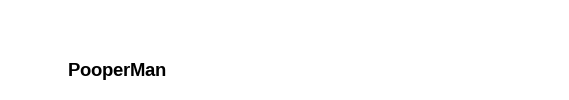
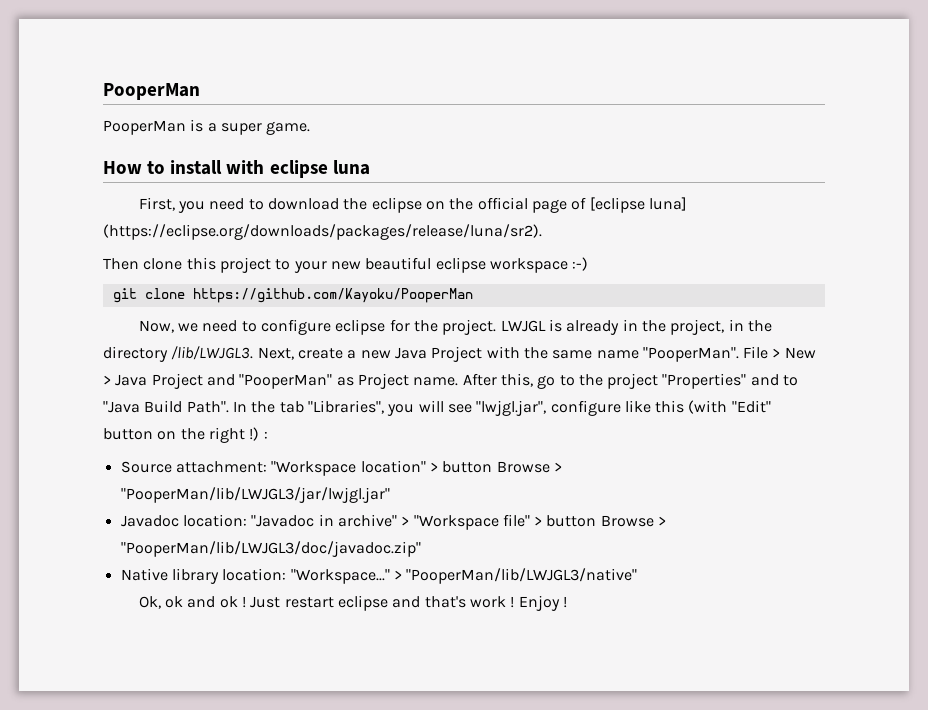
[68,63,166,80] PooperMan -> [103,83,200,100] [103,119,311,135] [103,160,370,178] [138,197,687,213] [103,224,542,240] [103,257,589,273] [112,288,473,303] [138,319,772,335] [103,346,816,362] [103,373,799,389] [103,400,771,416] [103,427,268,443] [120,460,562,476] [120,487,390,503] [120,514,667,530] [120,541,421,557] [120,568,638,584] [138,595,567,611] PooperMan // PooperMan is a super game. // How to install with eclipse luna // First, you need to download the eclipse on the official page of [eclipse luna] (https://eclipse.org/downloads/packages/release/luna/sr2). // Then clone this project to your new beautiful eclipse workspace :-) // git clone https://github.com/Kayoku/PooperMan // Now, we need to configure eclipse for the project. LWJGL is already in the project, in the directory /lib/LWJGL3. Next, create a new Java Project with the same name "PooperMan". File > New > Java Project and "PooperMan" as Project name. After this, go to the project "Properties" and to "Java Build Path". In the tab "Libraries", you will see "lwjgl.jar", configure like this (with "Edit" button on the right !) : // Source attachment: "Workspace location" > button Browse > "PooperMan/lib/LWJGL3/jar/lwjgl.jar" // Javadoc location: "Javadoc in archive" > "Workspace file" > button Browse > "PooperMan/lib/LWJGL3/doc/javadoc.zip" // Native library location: "Workspace..." > "PooperMan/lib/LWJGL3/native" // Ok, ok and ok ! Just restart eclipse and that's work ! Enjoy !

